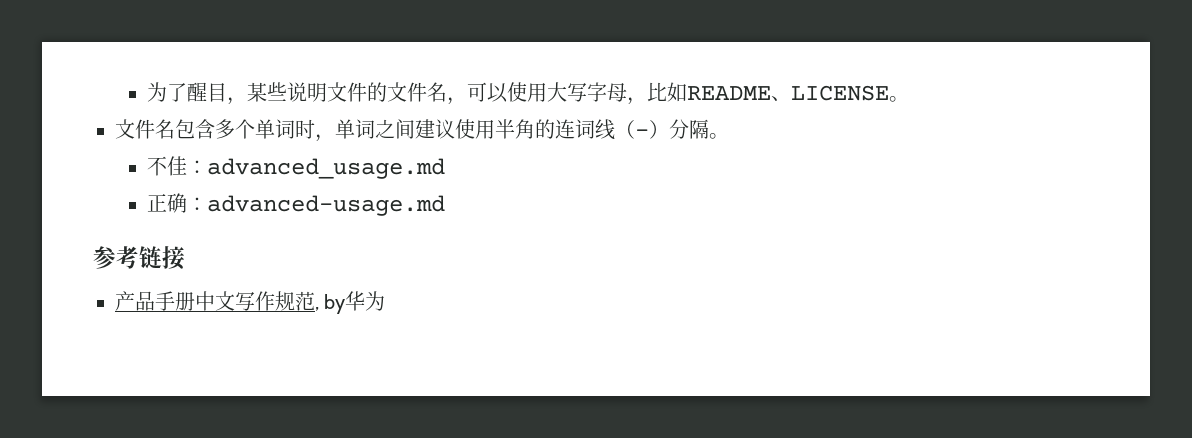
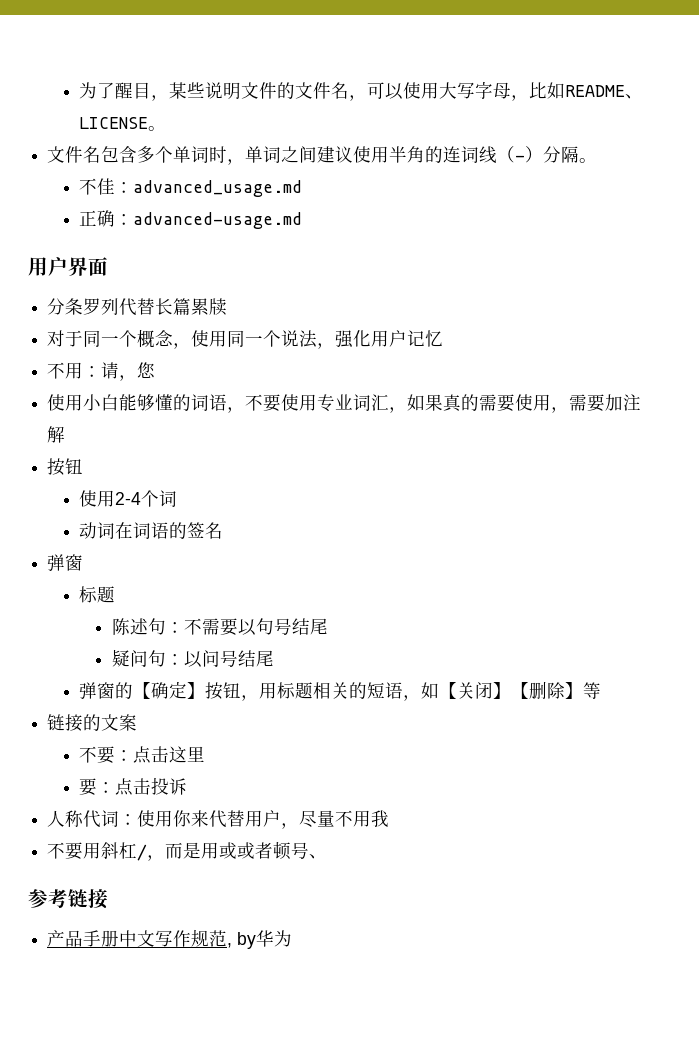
(446, 205) none -> [28,257,108,276] [47,298,228,316] [47,329,444,349] [47,362,156,381] [47,394,642,413] [47,426,66,443] [47,458,84,476] [79,490,178,507] [79,522,224,539] [47,554,84,571] [79,586,116,603] [111,618,328,636] [111,649,274,668] [79,681,602,701] [47,714,138,732] [79,746,206,764] [79,777,188,796] [47,810,390,829] [47,841,328,861] // 用户界面 // 分条罗列代替长篇累牍 // 对于同一个概念，使用同一个说法，强化用户记忆 // 不用：请，您 // 使用小白能够懂的词语，不要使用专业词汇，如果真的需要使用，需要加注解 // 按钮 // 使用2-4个词 // 动词在词语的签名 // 弹窗 // 标题 // 陈述句：不需要以句号结尾 // 疑问句：以问号结尾 // 弹窗的【确定】按钮，用标题相关的短语，如【关闭】【删除】等 // 链接的文案 // 不要：点击这里 // 要：点击投诉 // 人称代词：使用你来代替用户，尽量不用我 // 不要用斜杠/，而是用或或者顿号、

